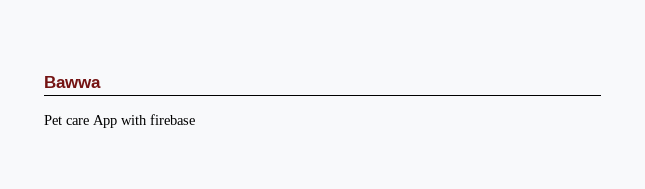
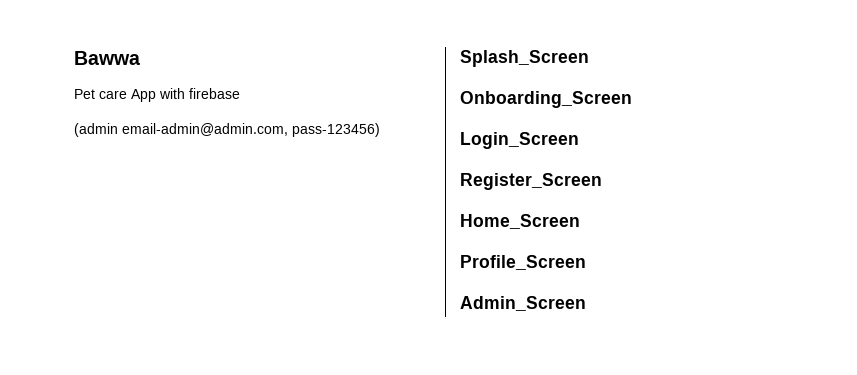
(195, 119) none -> [74,123,380,137] [460,50,589,67] [460,91,632,108] [460,132,579,149] [460,173,602,190] [460,214,580,229] [460,255,586,270] [460,296,586,311] // (admin email-admin@admin.com, pass-123456) // Splash_Screen // Onboarding_Screen // Login_Screen // Register_Screen // Home_Screen // Profile_Screen // Admin_Screen

